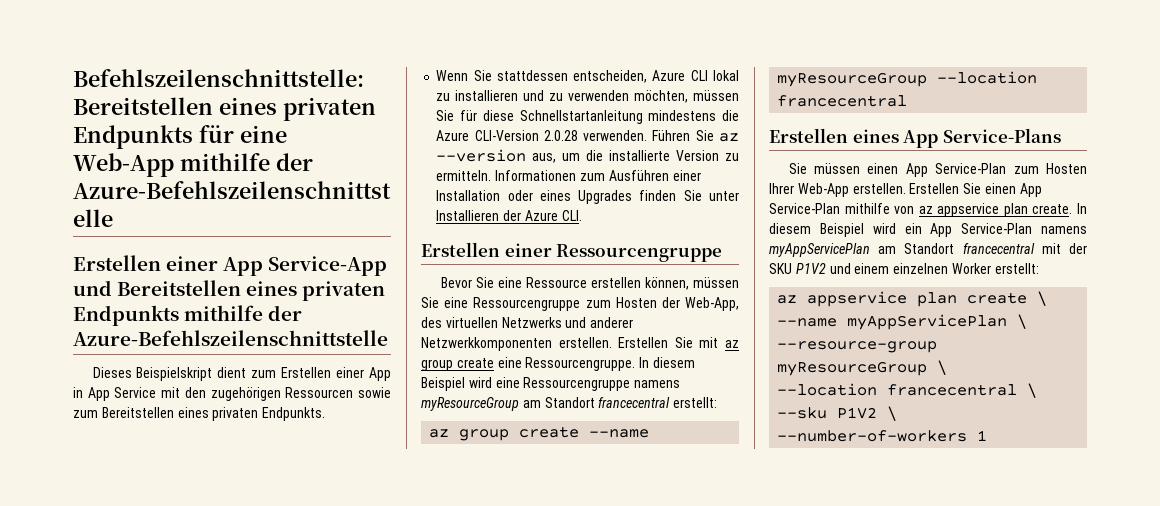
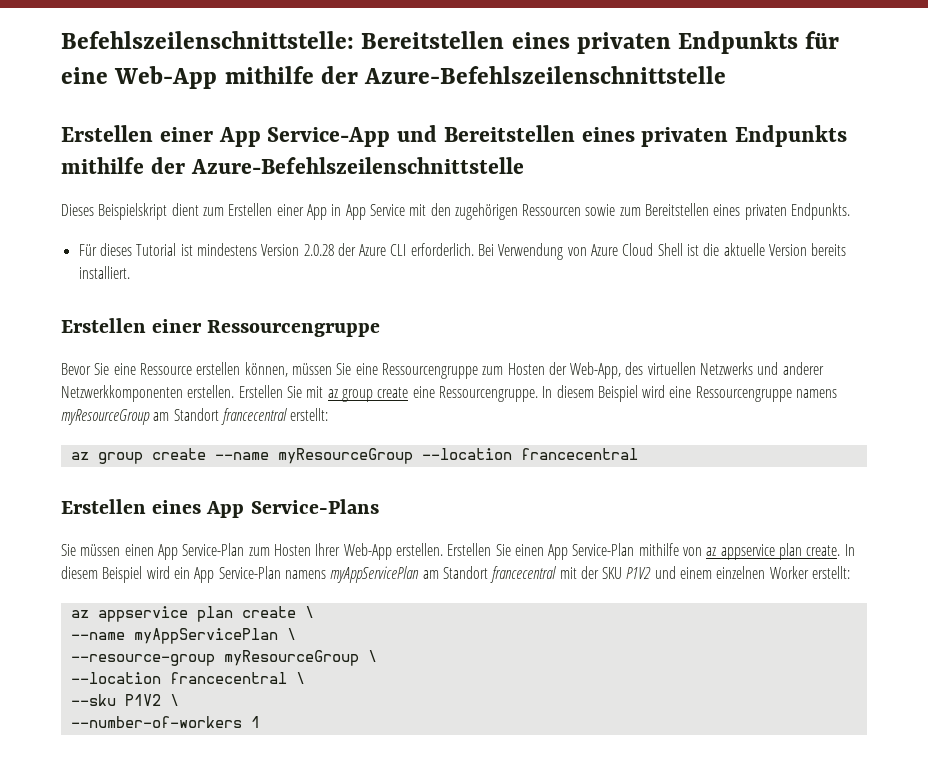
[436,70,739,83] [436,90,739,103] [436,110,740,124] [436,130,739,142] [436,149,739,163] [436,170,701,181] [436,190,739,204] [436,210,582,221] Wenn Sie stattdessen entscheiden, Azure CLI lokal zu installieren und zu verwenden möchten, müssen Sie für diese Schnellstartanleitung mindestens die Azure CLI-Version 2.0.28 verwenden. Führen Sie az --version aus, um die installierte Version zu ermitteln. Informationen zum Ausführen einer Installation oder eines Upgrades finden Sie unter Installieren der Azure CLI. -> [78,243,847,260] [78,266,130,279] Für dieses Tutorial ist mindestens Version 2.0.28 der Azure CLI erforderlich. Bei Verwendung von Azure Cloud Shell ist die aktuelle Version bereits installiert.

